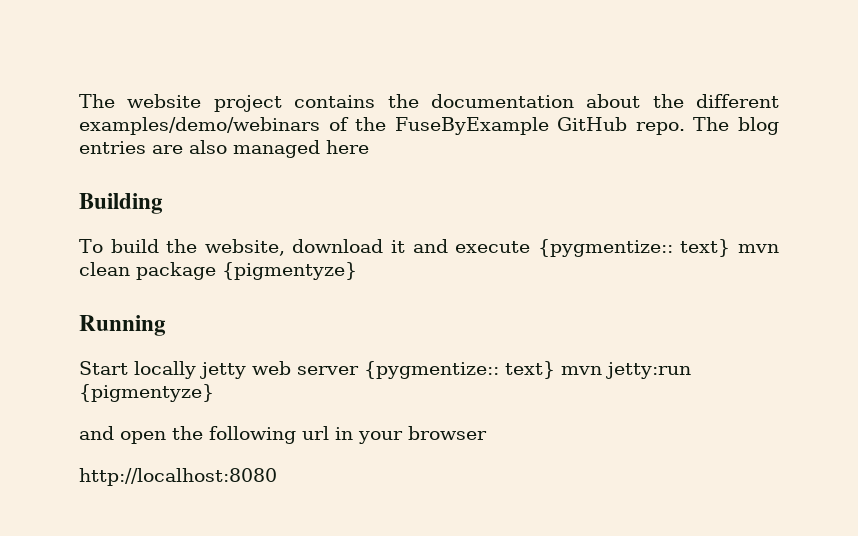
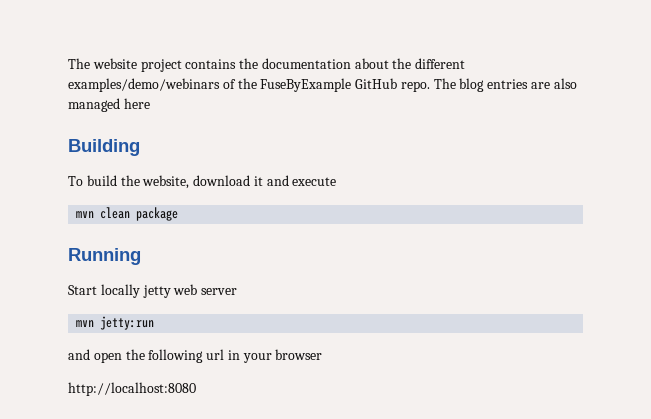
[537,239,731,257] {pygmentize:: text} -> (337, 181) //
[222,262,357,280] {pigmentyze} -> (179, 214) none
[364,361,555,379] {pygmentize:: text} -> (238, 291) //
[79,384,214,402] {pigmentyze} -> (155, 323) none

